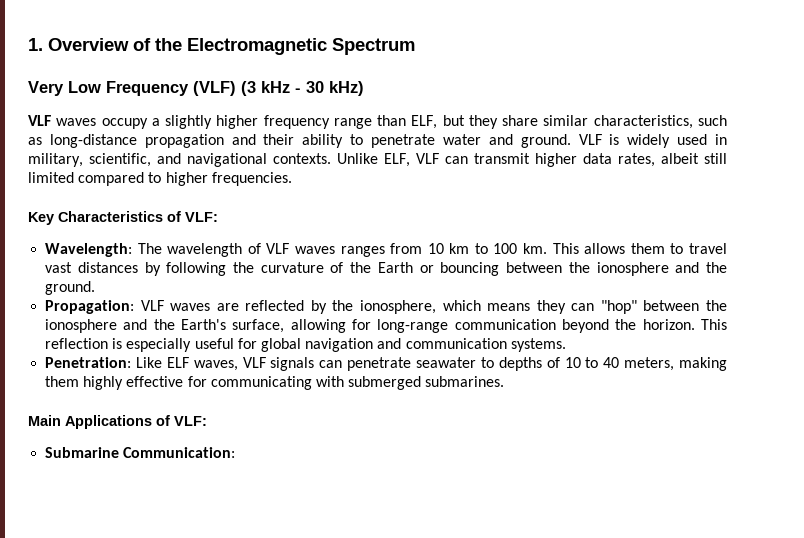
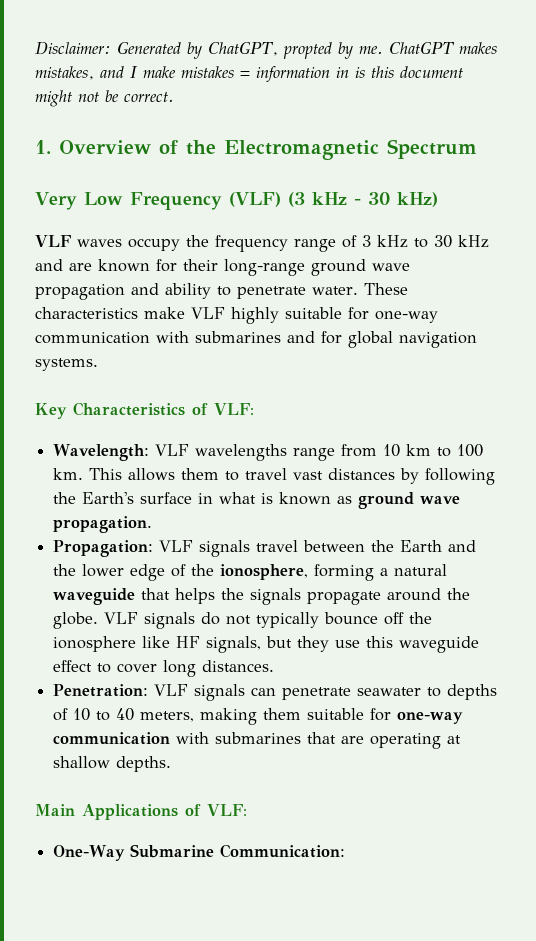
(28, 44) none -> [35,41,497,59] [35,66,463,83] [35,90,174,107] Disclaimer: Generated by ChatGPT, propted by me. ChatGPT makes mistakes, and I make mistakes = information in is this document might not be correct. //
[151,115,727,129] [28,134,137,148] a slightly higher frequency range than ELF, but they share similar characteristics, such as long-distance -> [186,235,489,252] [35,259,410,276] the frequency range of 3 kHz to 30 kHz and are known for their long-range ground wave
[263,134,295,145] their -> (159, 289) none
[442,134,728,148] [28,153,727,167] [28,172,292,186] water and ground. VLF is widely used in military, scientific, and navigational contexts. Unlike ELF, VLF can transmit higher data rates, albeit still limited compared to higher frequencies. -> [312,283,408,295] [35,307,438,324] [35,331,477,348] [35,358,98,371] water. These characteristics make VLF highly suitable for one-way communication with submarines and for global navigation systems.
[137,243,385,257] The wavelength of VLF waves ranges -> [155,444,336,461] VLF wavelengths range
[260,262,728,276] [45,281,96,295] [45,300,727,314] [45,319,727,333] [45,338,566,352] [45,357,238,371] curvature of the Earth or bouncing between the ionosphere and the ground. // Propagation: VLF waves are reflected by the ionosphere, which means they can "hop" between the ionosphere and the Earth's surface, allowing for long-range communication beyond the horizon. This reflection is especially useful for global navigation and communication systems. // Penetration: Like ELF waves, -> [82,492,461,509] [53,516,153,533] [53,540,477,557] [53,564,448,581] [53,588,471,605] [53,612,433,629] [53,636,480,653] [53,660,275,677] [53,684,149,697] Earth's surface in what is known as ground wave propagation. // Propagation: VLF signals travel between the Earth and the lower edge of the ionosphere, forming a natural waveguide that helps the signals propagate around the globe. VLF signals do not typically bounce off the ionosphere like HF signals, but they use this waveguide effect to cover long distances. // Penetration:
[83,376,505,390] highly effective for communicating with submerged submarines. -> [307,708,464,724] [53,732,462,749] [53,756,172,772] suitable for one-way communication with submarines that are operating at shallow depths.
(207, 421) none -> [53,845,126,861] One-Way

